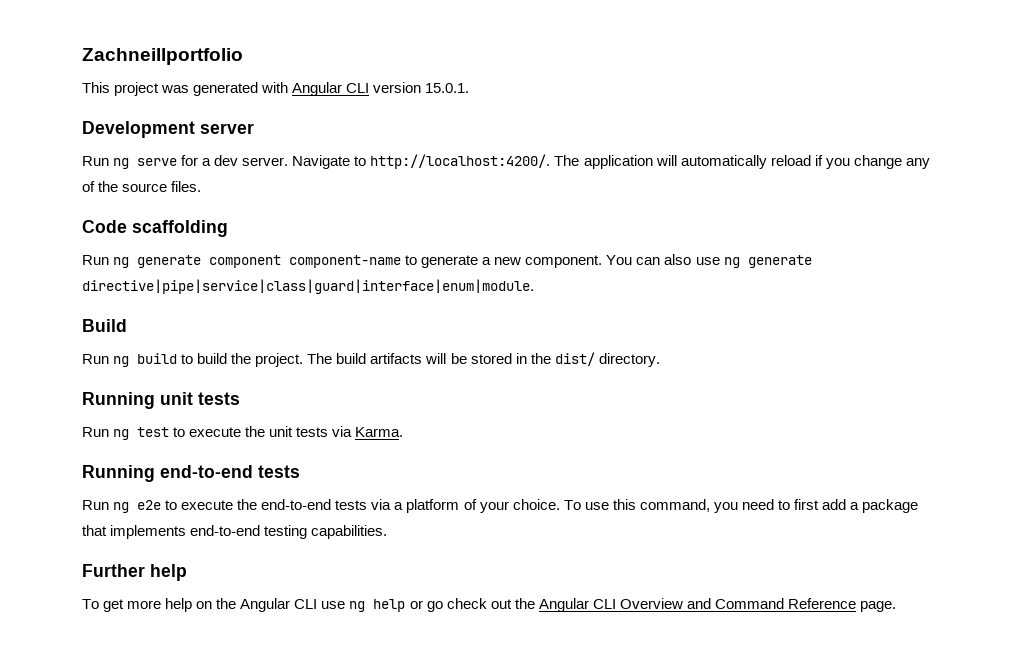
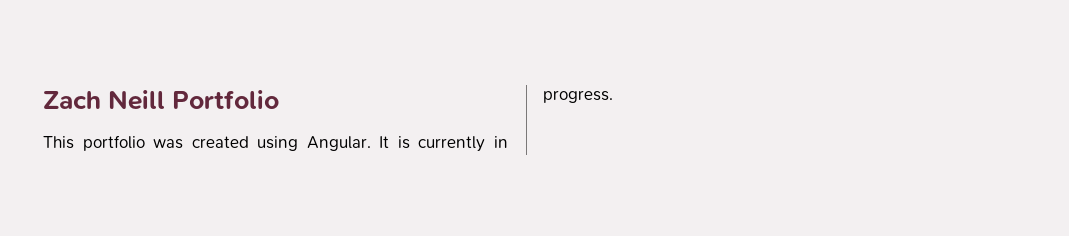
[82,48,243,65] [82,82,470,96] [82,121,254,138] [82,154,930,169] [82,181,202,192] [82,220,228,237] [82,254,812,268] [82,279,534,294] [82,319,127,332] [82,352,660,367] [82,392,240,409] [82,426,404,440] [82,465,300,482] [82,499,919,513] [82,525,388,539] [82,564,187,581] [82,598,897,612] Zachneillportfolio // This project was generated with Angular CLI version 15.0.1. // Development server // Run ng serve for a dev server. Navigate to http://localhost:4200/. The application will automatically reload if you change any of the source files. // Code scaffolding // Run ng generate component component-name to generate a new component. You can also use ng generate directive|pipe|service|class|guard|interface|enum|module. // Build // Run ng build to build the project. The build artifacts will be stored in the dist/ directory. // Running unit tests // Run ng test to execute the unit tests via Karma. // Running end-to-end tests // Run ng e2e to execute the end-to-end tests via a platform of your choice. To use this command, you need to first add a package that implements end-to-end testing capabilities. // Further help // To get more help on the Angular CLI use ng help or go check out the Angular CLI Overview and Command Reference page. -> [43,90,280,110] [43,135,508,152] [543,90,613,103] Zach Neill Portfolio // This portfolio was created using Angular. It is currently in progress.

